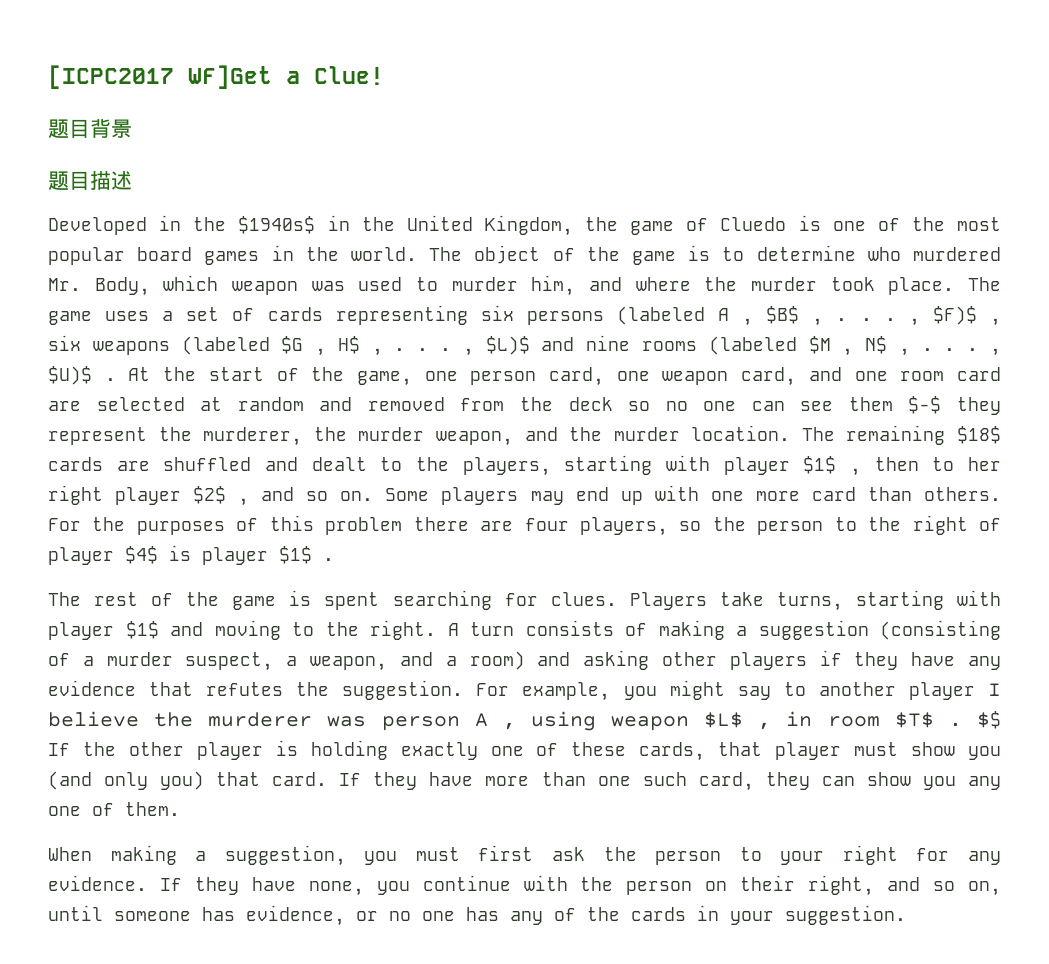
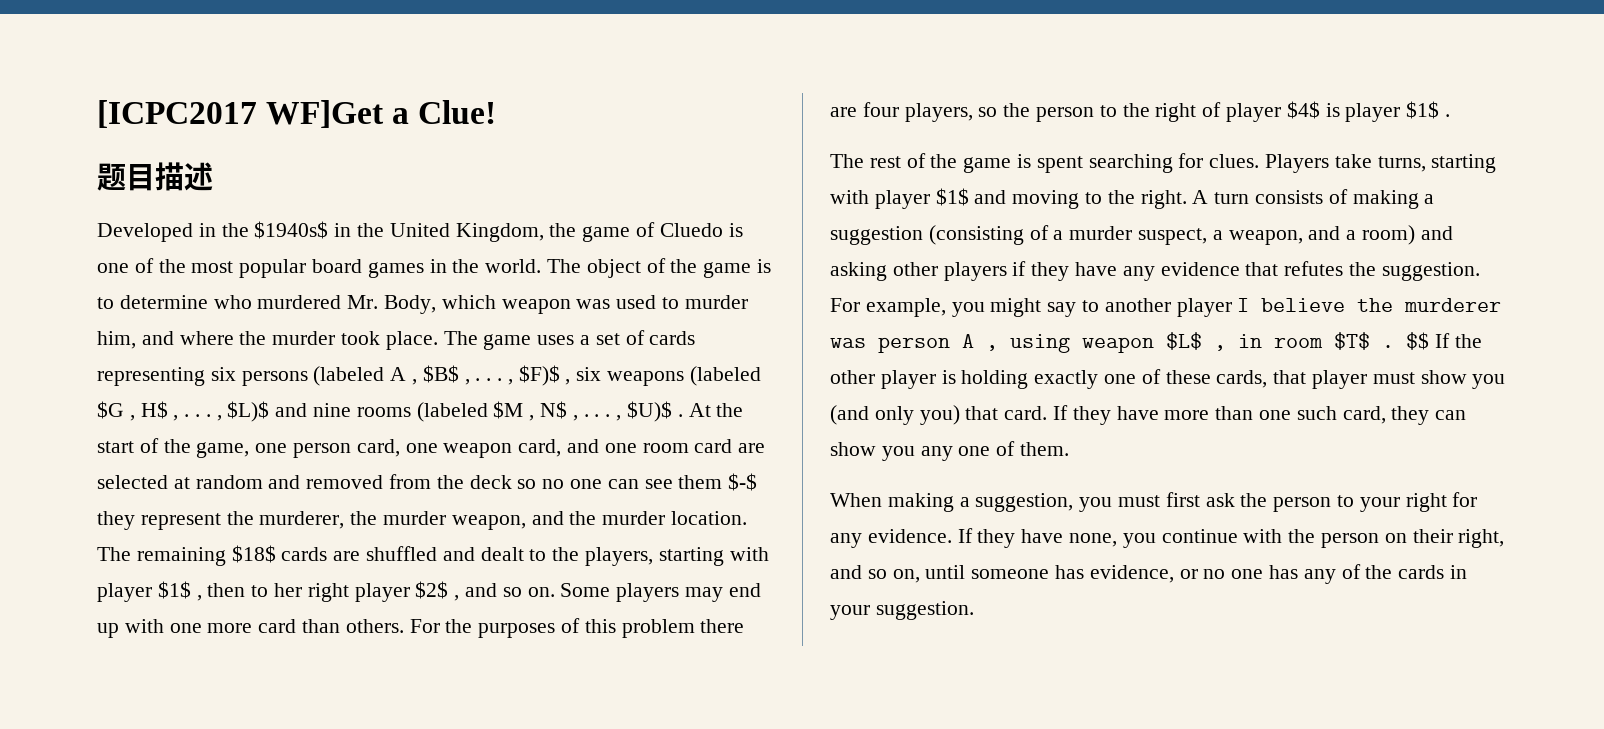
[48,119,132,139] // 题目背景 -> (497, 112) none

